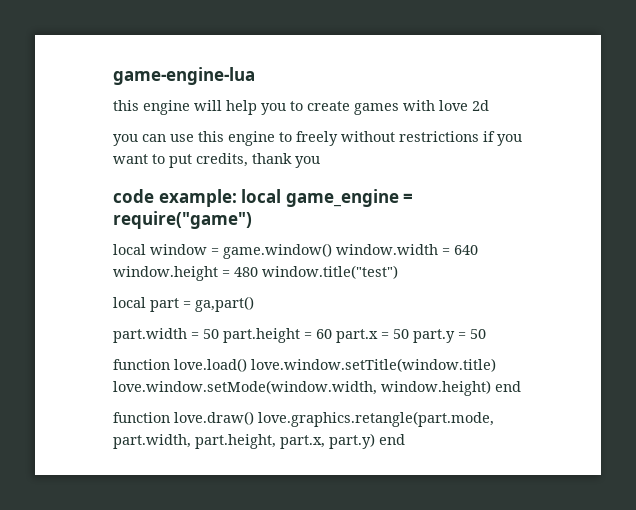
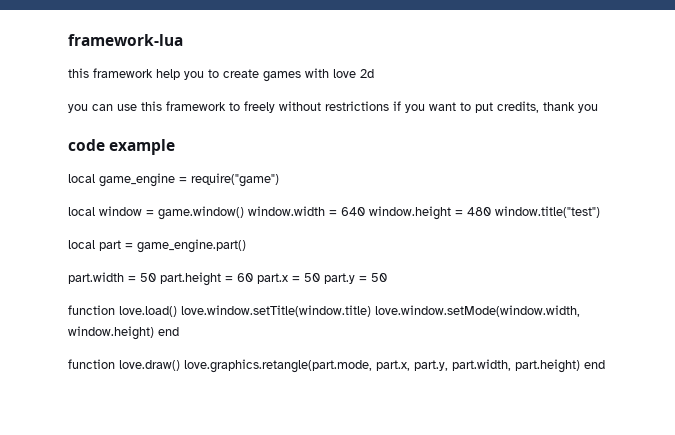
[113,67,255,85] [113,100,222,115] game-engine-lua // this engine will -> [68,34,183,46] [68,68,153,78] framework-lua // this framework
[228,131,275,146] engine -> [166,101,226,111] framework
[158,189,237,207] example: -> [109,139,176,155] example //
[195,296,254,312] ga,part() -> [137,239,246,253] game_engine.part()
[113,433,375,449] part.width, part.height, part.x, part.y) -> [376,359,580,373] part.x, part.y, part.width, part.height)

